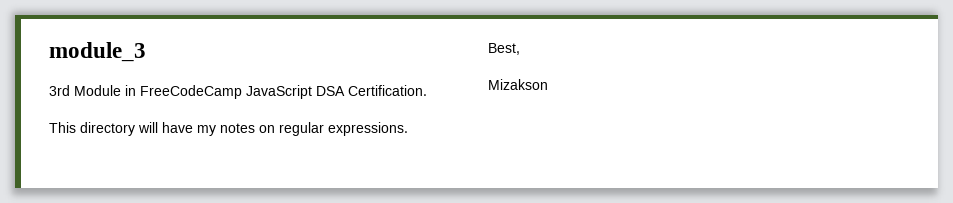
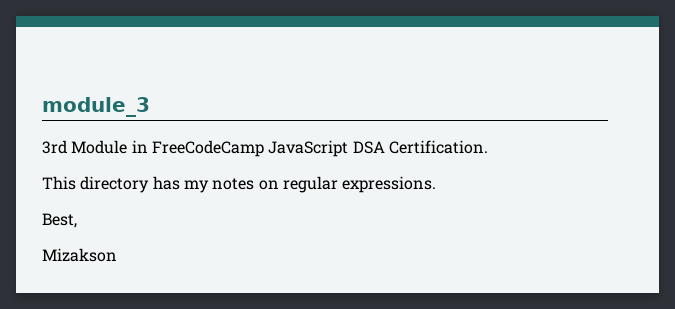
[138,122,193,133] will have -> [152,176,180,190] has

